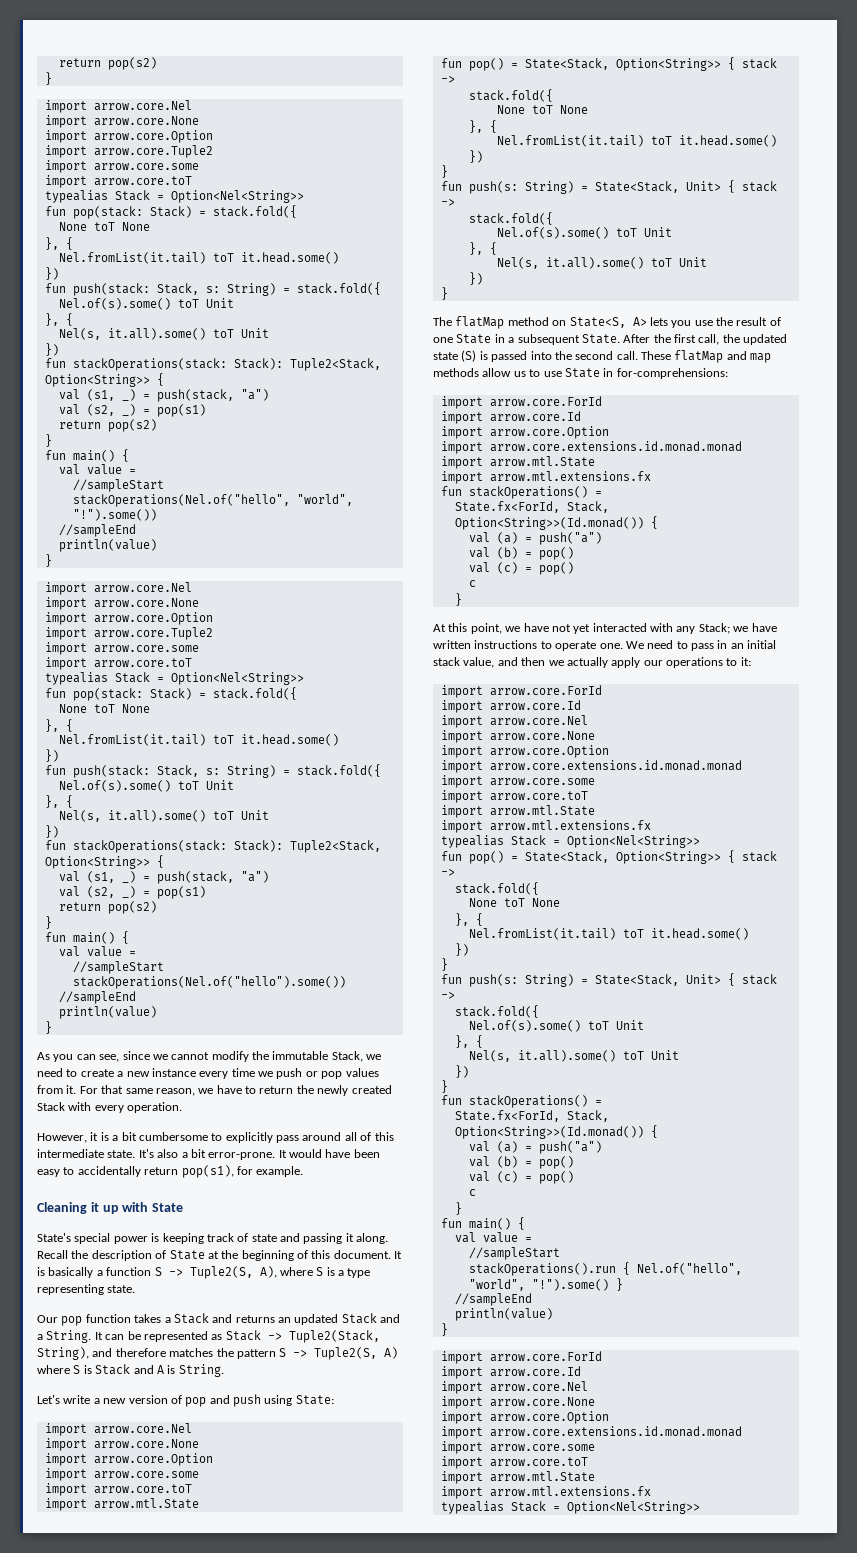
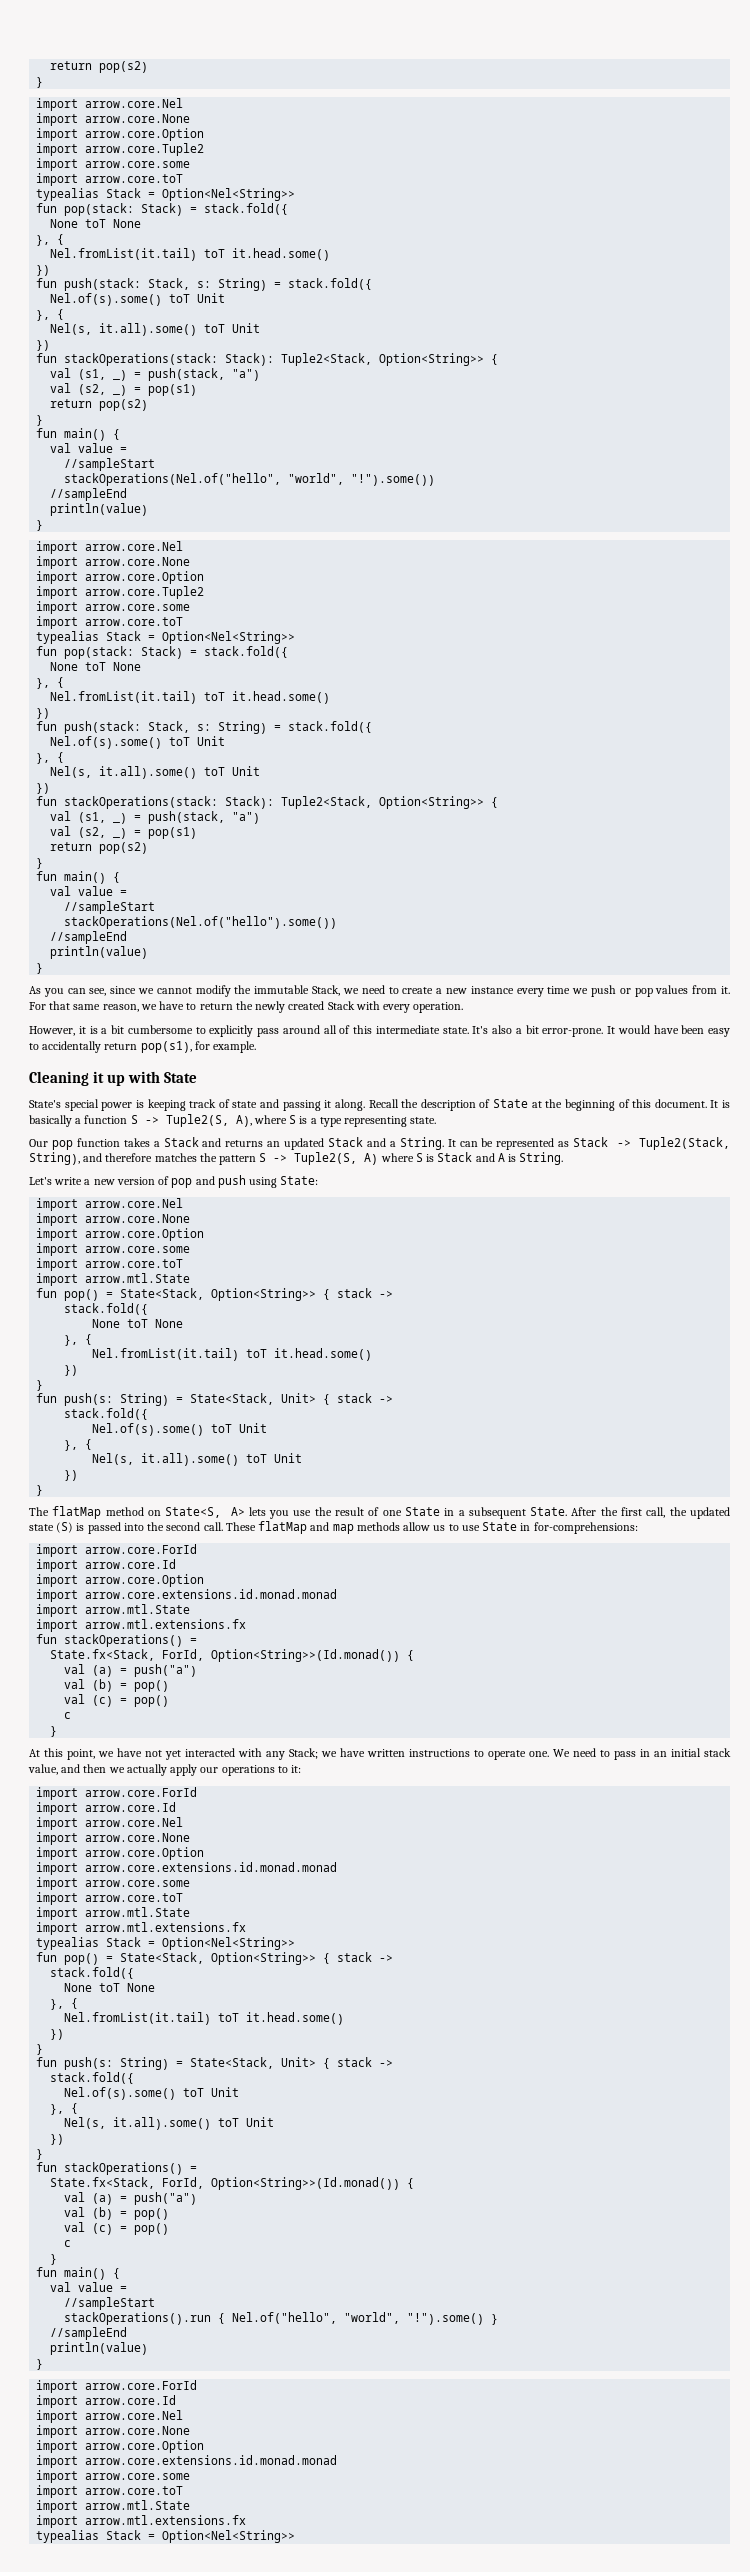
[454,501,609,513] State.fx<ForId, Stack, -> [50,1649,205,1661] State.fx<Stack, ForId,
[454,1110,609,1122] State.fx<ForId, Stack, -> [50,2177,205,2189] State.fx<Stack, ForId,

